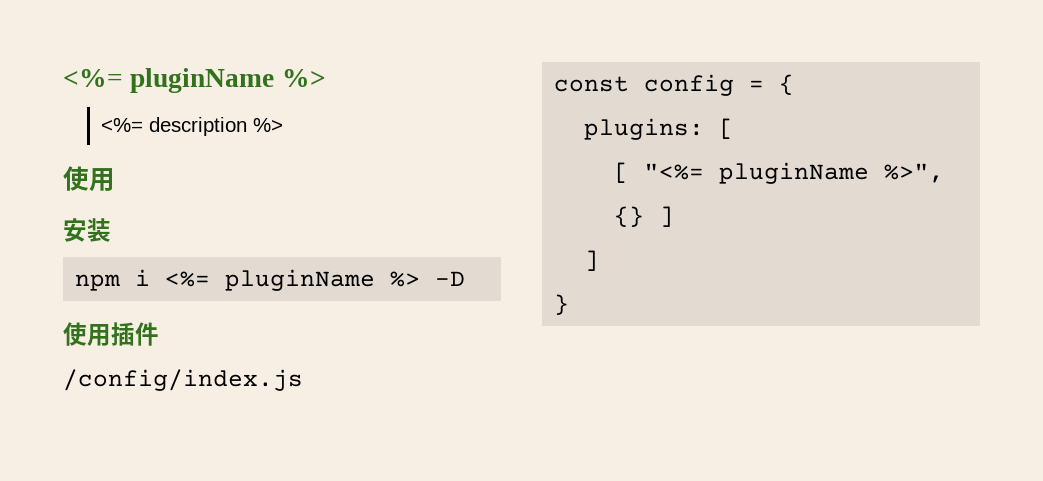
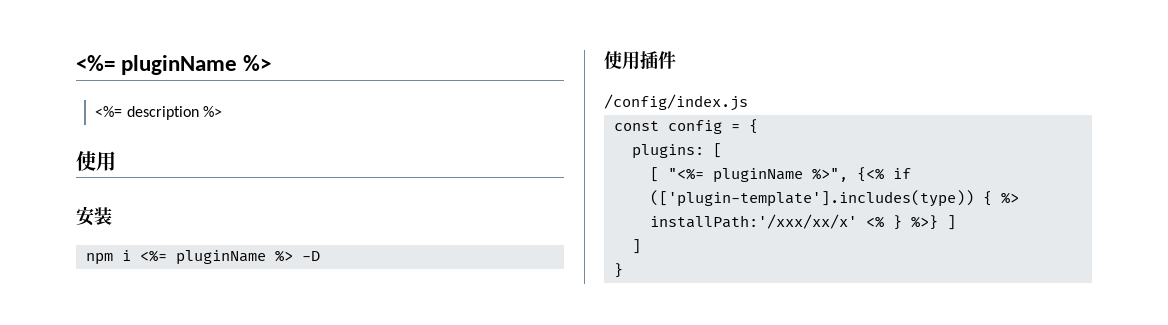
[614,206,645,227] {} -> [856,167,911,182] [649,190,1019,207] [649,214,938,230] {<% if (['plugin-template'].includes(type)) { %> installPath:'/xxx/xx/x' <% } %>}

